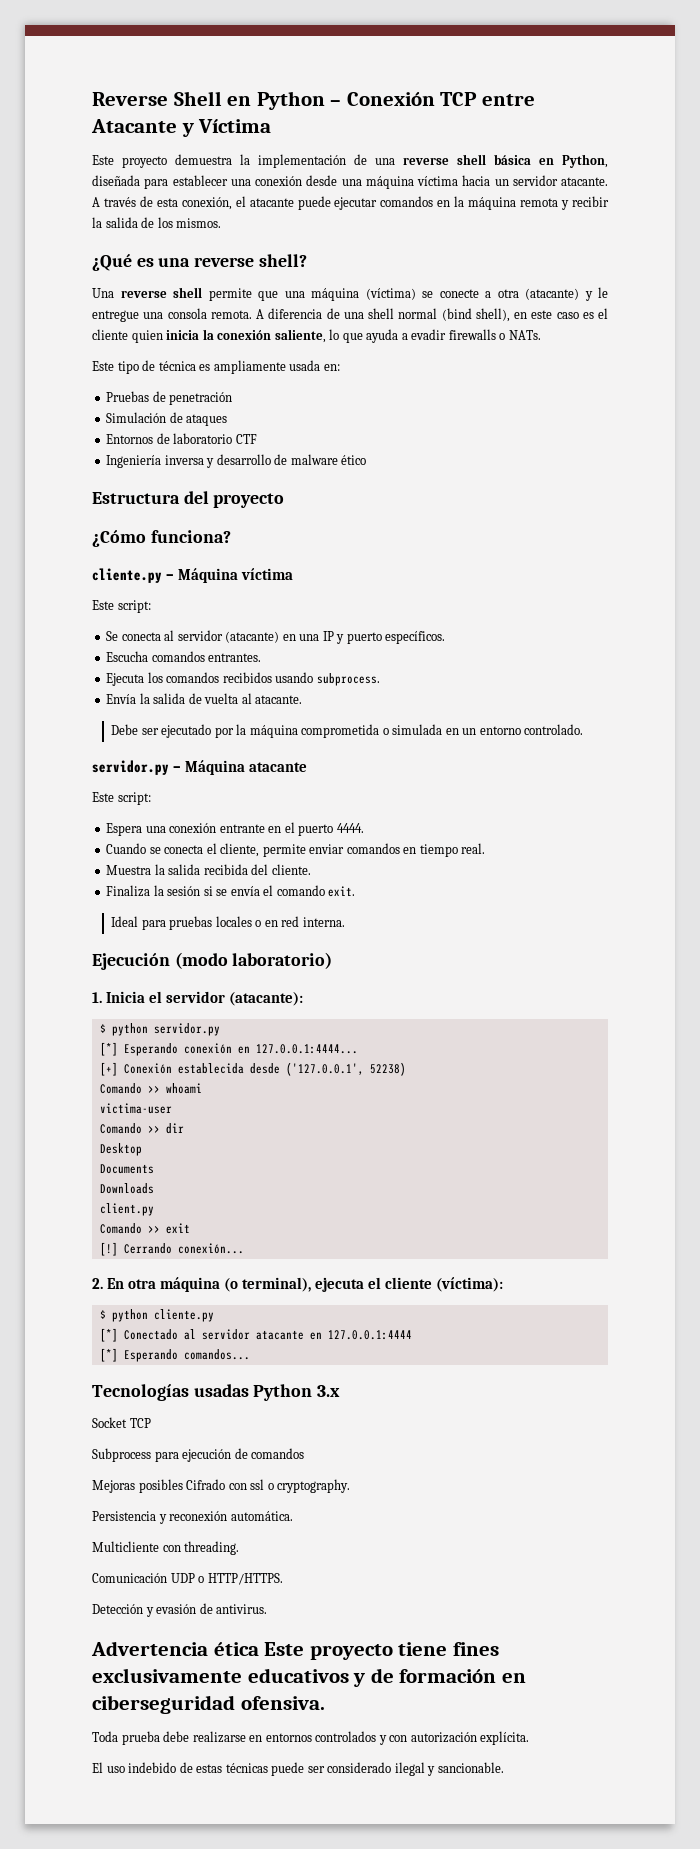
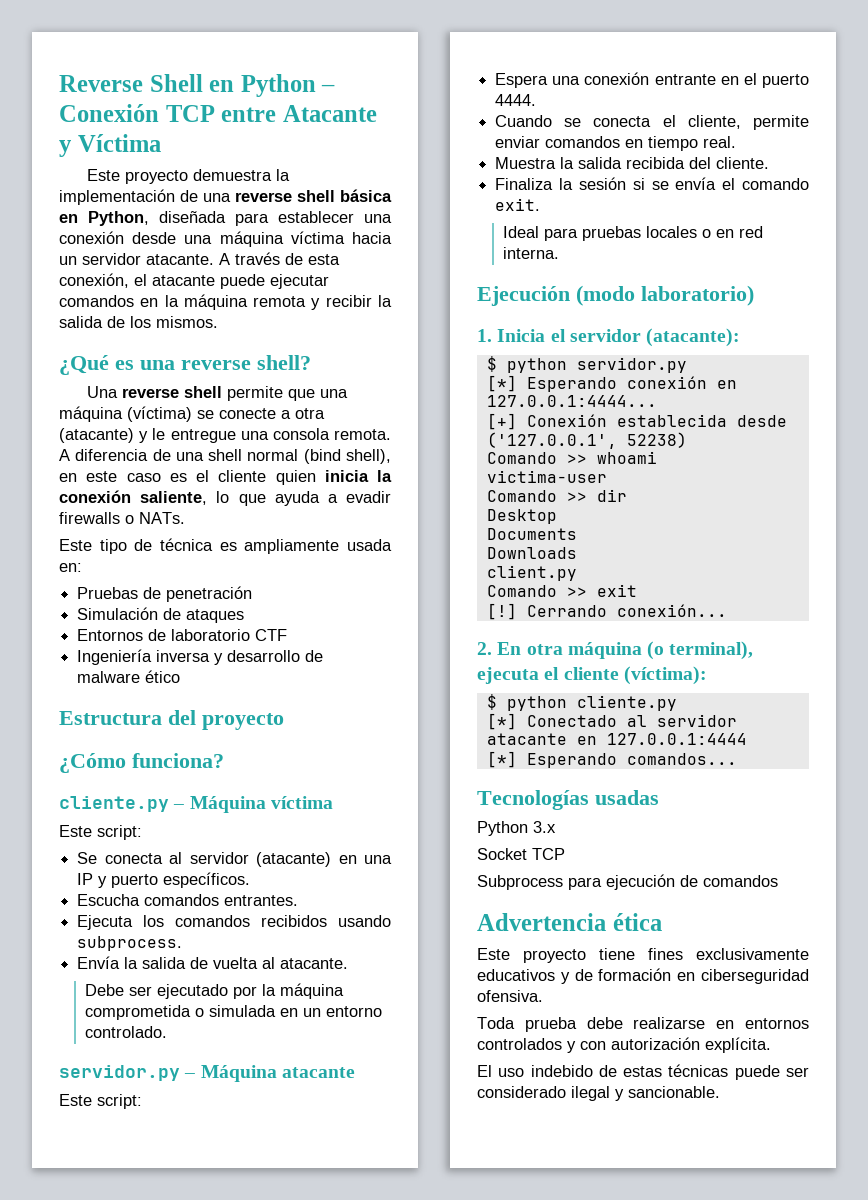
(249, 1390) none -> (659, 797) //
[92,1479,351,1493] [92,1511,293,1524] [92,1541,240,1555] [92,1573,283,1585] [92,1603,268,1617] // Mejoras posibles Cifrado con ssl o cryptography. // Persistencia y reconexión automática. // Multicliente con threading. // Comunicación UDP o HTTP/HTTPS. // Detección y evasión de antivirus. -> (778, 881) none
(259, 1649) none -> (662, 922) //

